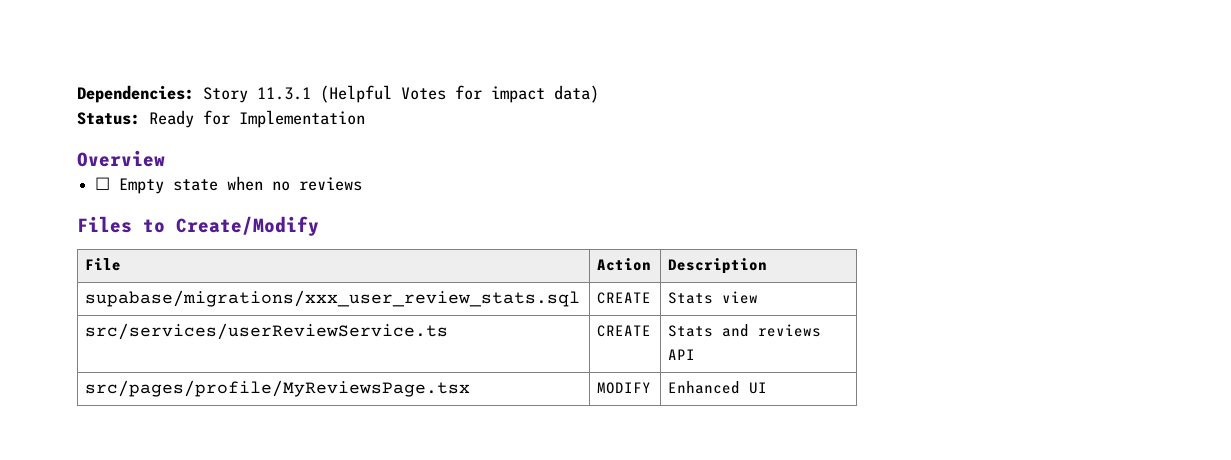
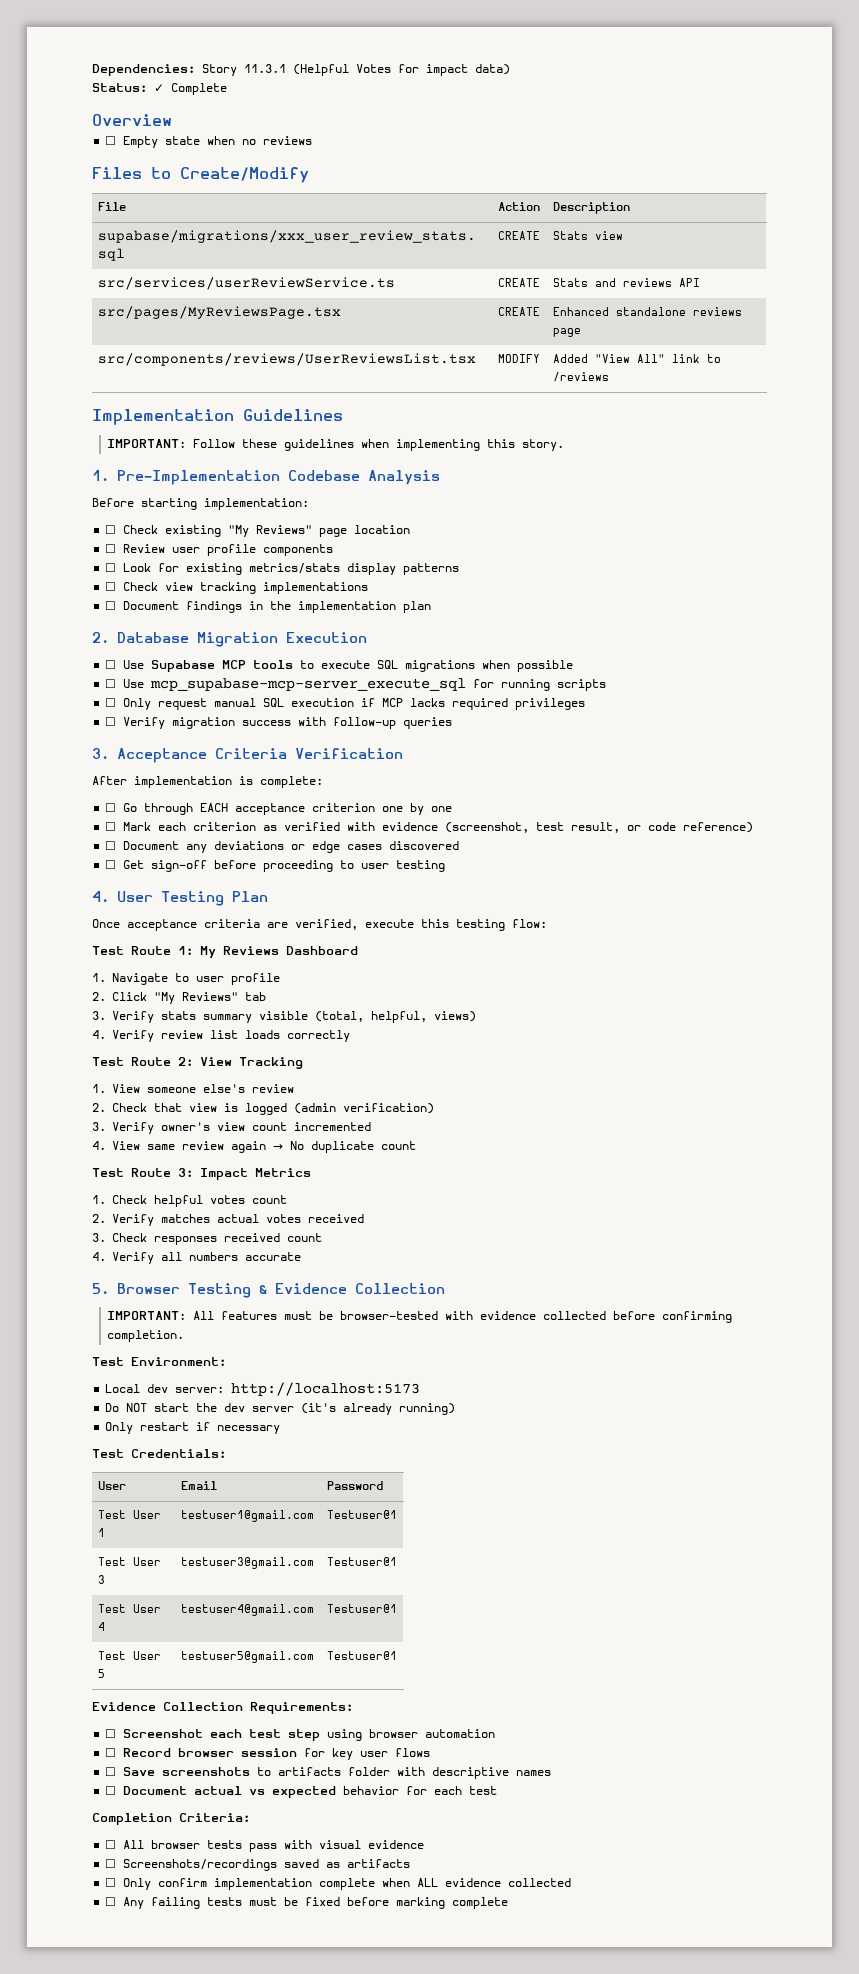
[149,110,365,128] Ready for Implementation -> [154,83,227,95] ✓ Complete
[85,380,471,397] [597,382,652,394] [668,381,768,394] src/pages/profile/MyReviewsPage.tsx | MODIFY | Enhanced UI -> [97,306,341,319] [497,307,540,316] [552,307,742,316] [552,328,581,337] [97,353,476,366] [497,354,540,363] [552,354,721,363] [552,372,609,382] [92,409,343,425] [107,439,565,451] [92,470,440,485] [92,498,309,510] [105,525,411,537] [105,544,334,556] [105,563,460,575] [105,582,369,594] [105,601,432,613] [92,632,367,647] [105,660,574,672] [105,678,607,691] [105,698,586,710] [105,717,453,729] [92,748,403,763] [92,776,323,788] [105,803,453,815] [105,822,754,833] [105,841,460,853] [105,860,446,872] [92,891,268,906] [92,919,547,931] [92,946,358,958] [92,973,280,985] [92,992,266,1004] [92,1011,476,1023] [92,1030,350,1042] [92,1057,303,1069] [92,1084,294,1093] [92,1103,434,1115] [92,1122,371,1134] [92,1141,416,1153] [92,1168,311,1180] [92,1195,287,1207] [92,1214,364,1226] [92,1233,322,1245] [92,1252,301,1264] [92,1283,445,1298] [107,1311,733,1323] [107,1330,185,1342] [92,1357,226,1366] [105,1382,421,1396] [105,1403,456,1415] [105,1422,281,1434] [92,1449,226,1458] [97,1481,126,1490] [180,1481,217,1490] [326,1481,383,1490] [97,1510,161,1519] [97,1528,105,1537] [180,1510,314,1522] [326,1510,397,1519] [97,1557,161,1566] [97,1575,105,1584] [180,1557,314,1569] [326,1557,397,1566] [97,1604,161,1613] [97,1622,105,1631] [180,1604,314,1616] [326,1604,397,1613] [97,1651,161,1660] [97,1669,105,1678] [180,1651,314,1663] [326,1651,397,1660] [92,1702,353,1714] [105,1729,496,1741] [105,1748,431,1760] [105,1767,552,1779] [105,1786,498,1798] [92,1813,250,1825] [105,1840,425,1852] [105,1859,411,1871] [105,1878,572,1890] [105,1897,509,1909] src/pages/MyReviewsPage.tsx | CREATE | Enhanced standalone reviews page // src/components/reviews/UserReviewsList.tsx | MODIFY | Added "View All" link to /reviews // Implementation Guidelines // IMPORTANT: Follow these guidelines when implementing this story. // 1. Pre-Implementation Codebase Analysis // Before starting implementation: // ☐ Check existing "My Reviews" page location // ☐ Review user profile components // ☐ Look for existing metrics/stats display patterns // ☐ Check view tracking implementations // ☐ Document findings in the implementation plan // 2. Database Migration Execution // ☐ Use Supabase MCP tools to execute SQL migrations when possible // ☐ Use mcp_supabase-mcp-server_execute_sql for running scripts // ☐ Only request manual SQL execution if MCP lacks required privileges // ☐ Verify migration success with follow-up queries // 3. Acceptance Criteria Verification // After implementation is complete: // ☐ Go through EACH acceptance criterion one by one // ☐ Mark each criterion as verified with evidence (screenshot, test result, or code reference) // ☐ Document any deviations or edge cases discovered // ☐ Get sign-off before proceeding to user testing // 4. User Testing Plan // Once acceptance criteria are verified, execute this testing flow: // Test Route 1: My Reviews Dashboard // 1. Navigate to user profile // 2. Click "My Reviews" tab // 3. Verify stats summary visible (total, helpful, views) // 4. Verify review list loads correctly // Test Route 2: View Tracking // 1. View someone else's review // 2. Check that view is logged (admin verification) // 3. Verify owner's view count incremented // 4. View same review again → No duplicate count // Test Route 3: Impact Metrics // 1. Check helpful votes count // 2. Verify matches actual votes received // 3. Check responses received count // 4. Verify all numbers accurate // 5. Browser Testing & Evidence Collection // IMPORTANT: All features must be browser-tested with evidence collected before confirming completion. // Test Environment: // Local dev server: http://localhost:5173 // Do NOT start the dev server (it's already running) // Only restart if necessary // Test Credentials: // User | Email | Password // Test User 1 | testuser1@gmail.com | Testuser@1 // Test User 3 | testuser3@gmail.com | Testuser@1 // Test User 4 | testuser4@gmail.com | Testuser@1 // Test User 5 | testuser5@gmail.com | Testuser@1 // Evidence Collection Requirements: // ☐ Screenshot each test step using browser automation // ☐ Record browser session for key user flows // ☐ Save screenshots to artifacts folder with descriptive names // ☐ Document actual vs expected behavior for each test // Completion Criteria: // ☐ All browser tests pass with visual evidence // ☐ Screenshots/recordings saved as artifacts // ☐ Only confirm implementation complete when ALL evidence collected // ☐ Any failing tests must be fixed before marking complete

